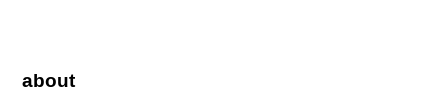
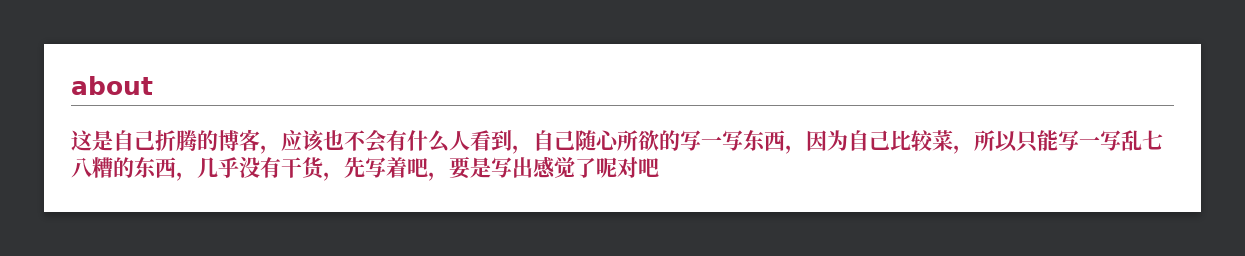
(76, 80) none -> [71,129,1163,154] [71,156,659,181] // 这是自己折腾的博客，应该也不会有什么人看到，自己随心所欲的写一写东西，因为自己比较菜，所以只能写一写乱七八糟的东西，几乎没有干货，先写着吧，要是写出感觉了呢对吧

